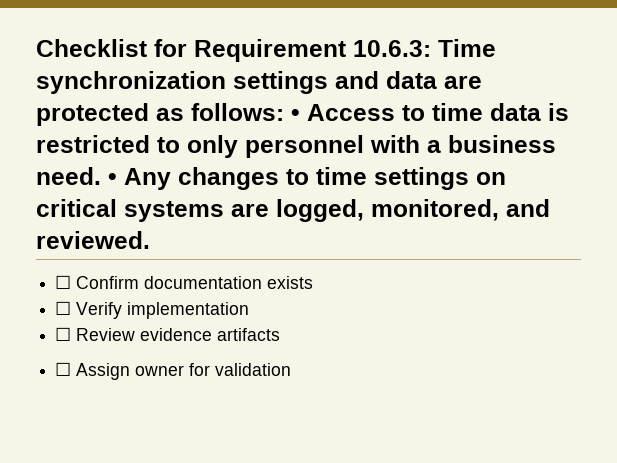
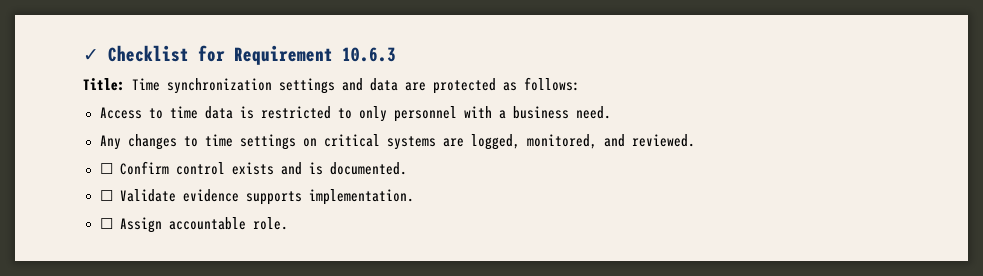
(36, 48) none -> [83,49,99,61] ✓
[353,40,431,57] 10.6.3: -> [342,47,396,62] [83,78,125,91] 10.6.3 // Title:
[291,109,300,121] • -> (580, 84) //
[108,173,117,185] • -> (611, 112) //
[144,276,263,289] documentation -> [175,162,225,175] control
[55,301,250,319] [55,327,281,341] // ☐ Verify implementation // ☐ Review evidence artifacts -> [280,162,407,175] [99,189,414,205] and is documented. // ☐ Validate evidence supports implementation.
[135,363,292,376] owner for validation -> [168,217,288,230] accountable role.

